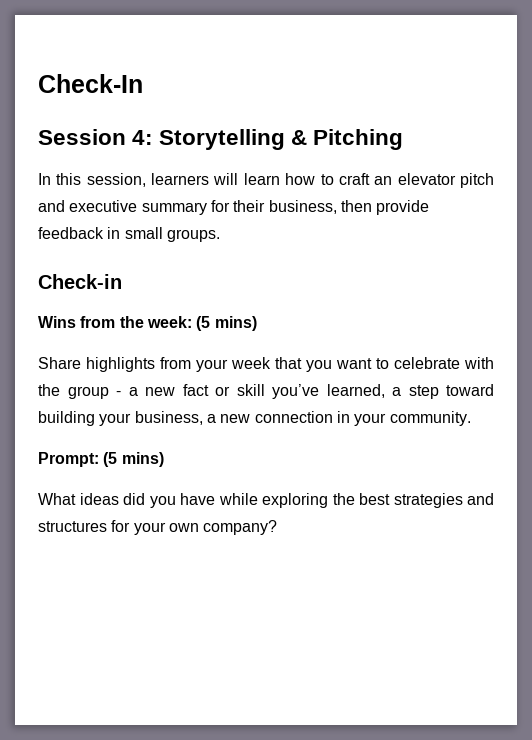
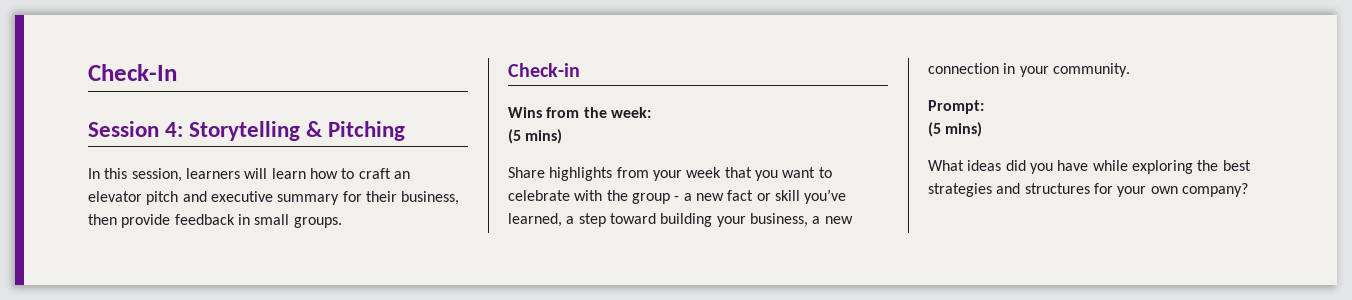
(192, 322) none -> (651, 112) //
(99, 459) none -> (984, 107) //

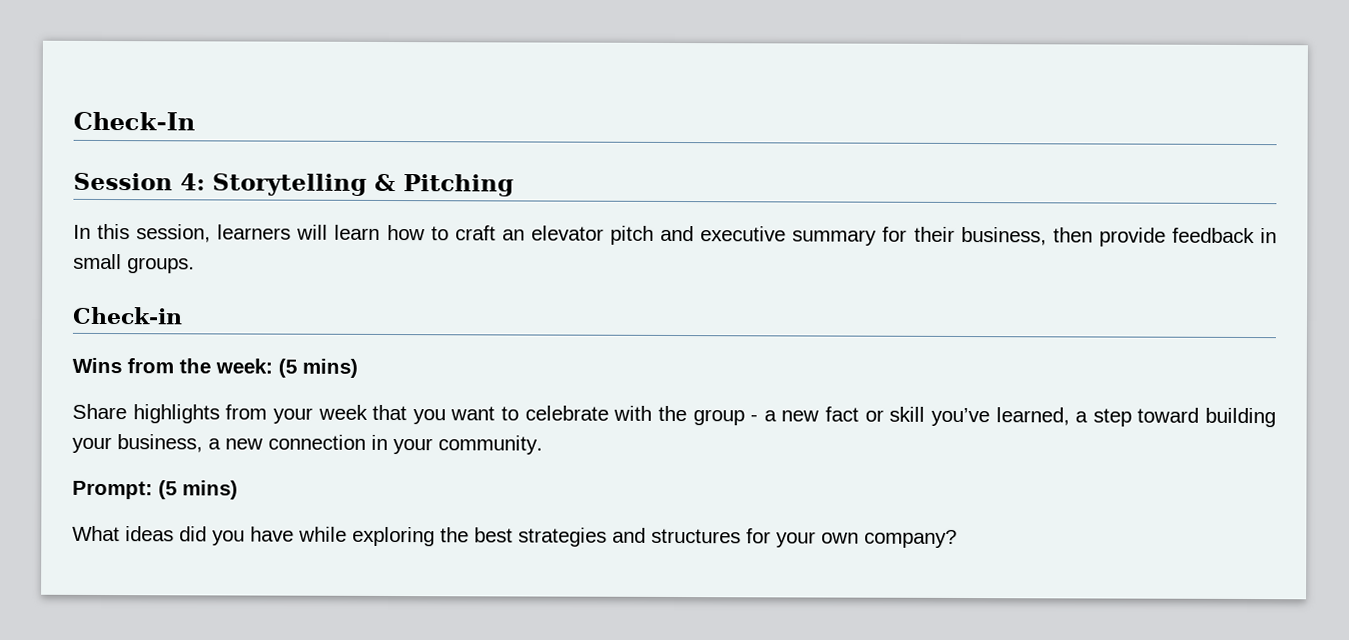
(651, 112) // -> (273, 366) none
(984, 107) // -> (153, 490) none

